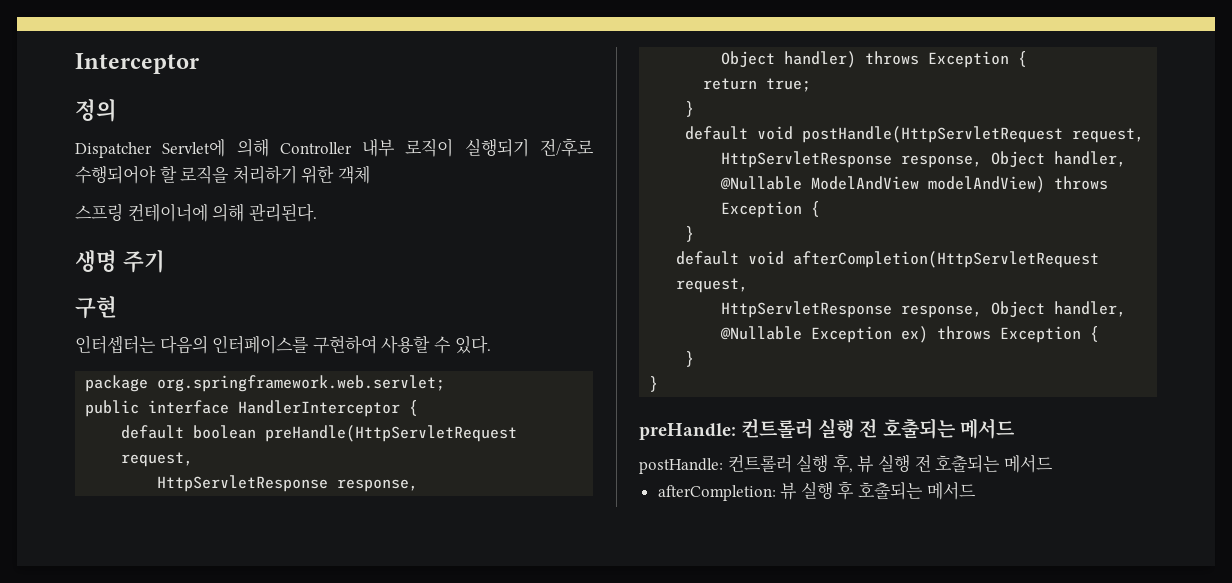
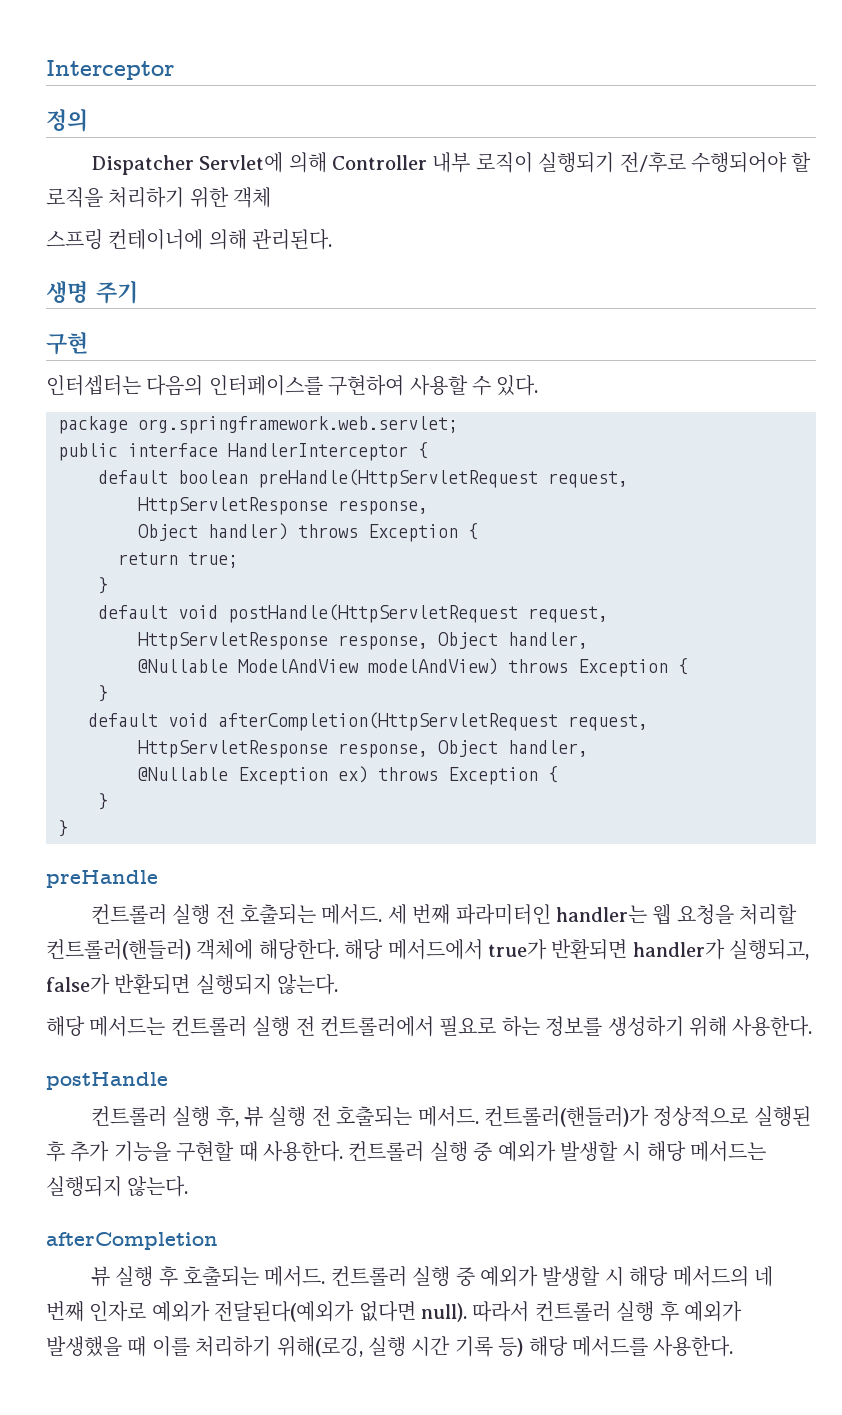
[639,423,736,440] preHandle: -> [46,870,158,888] preHandle //
[959,418,1015,439] [639,458,723,474] 메서드 // postHandle: -> [321,904,798,925] [46,939,810,960] [46,974,339,995] [46,1016,813,1037] [46,1072,168,1090] 메서드. 세 번째 파라미터인 handler는 웹 요청을 처리할 컨트롤러(핸들러) 객체에 해당한다. 해당 메서드에서 true가 반환되면 handler가 실행되고, false가 반환되면 실행되지 않는다. // 해당 메서드는 컨트롤러 실행 전 컨트롤러에서 필요로 하는 정보를 생성하기 위해 사용한다. // postHandle //
[1003,454,1053,473] [657,481,976,501] 메서드 // afterCompletion: 뷰 실행 후 호출되는 메서드 -> [417,1106,811,1127] [46,1141,767,1162] [46,1176,189,1197] [46,1232,218,1250] [90,1266,773,1287] [46,1301,742,1322] [46,1336,734,1357] 메서드. 컨트롤러(핸들러)가 정상적으로 실행된 후 추가 기능을 구현할 때 사용한다. 컨트롤러 실행 중 예외가 발생할 시 해당 메서드는 실행되지 않는다. // afterCompletion // 뷰 실행 후 호출되는 메서드. 컨트롤러 실행 중 예외가 발생할 시 해당 메서드의 네 번째 인자로 예외가 전달된다(예외가 없다면 null). 따라서 컨트롤러 실행 후 예외가 발생했을 때 이를 처리하기 위해(로깅, 실행 시간 기록 등) 해당 메서드를 사용한다.

